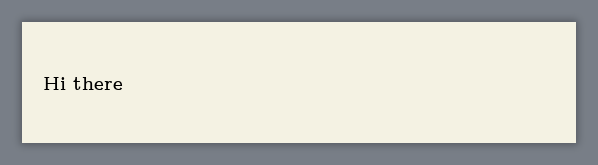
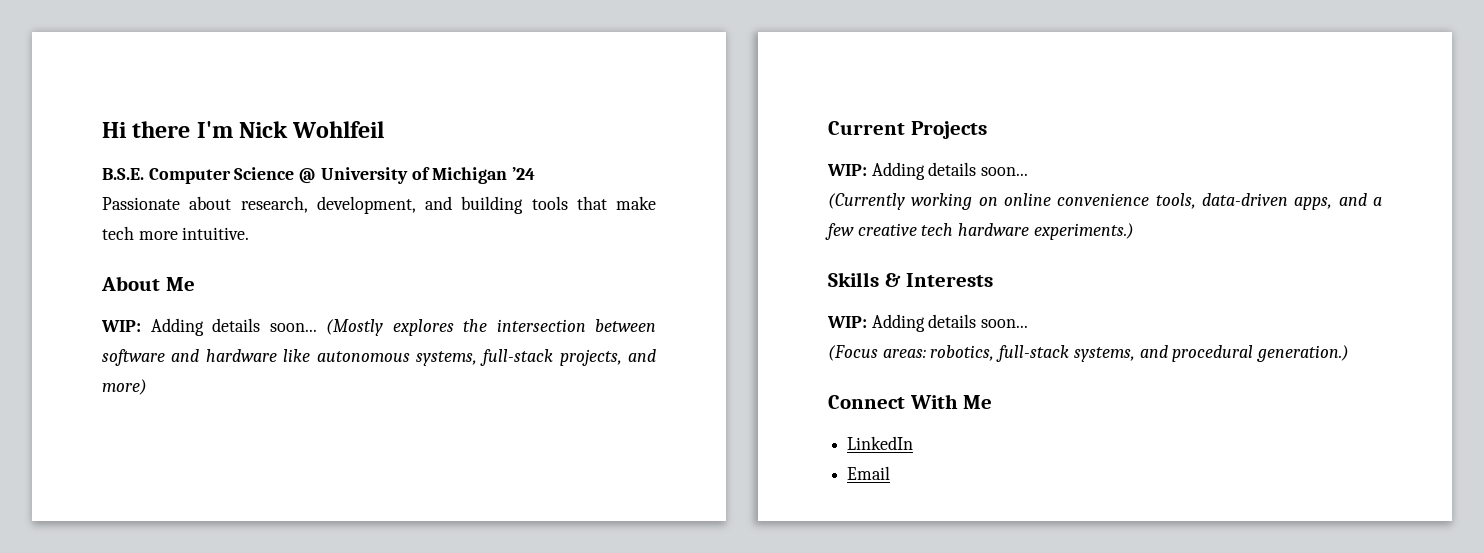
(123, 83) none -> [196,121,385,138] [102,167,536,184] [102,196,656,214] [102,226,250,240] [101,276,195,291] [101,318,656,336] [102,349,656,366] [102,379,147,395] [828,121,987,139] [827,162,1029,180] [828,193,1382,210] [825,223,1134,240] [828,272,994,287] [827,314,1029,332] [828,345,1350,362] [828,394,993,409] [847,436,914,450] [847,466,891,480] I'm Nick Wohlfeil // B.S.E. Computer Science @ University of Michigan ’24 // Passionate about research, development, and building tools that make tech more intuitive. // About Me // WIP: Adding details soon... (Mostly explores the intersection between software and hardware like autonomous systems, full-stack projects, and more) // Current Projects // WIP: Adding details soon... // (Currently working on online convenience tools, data-driven apps, and a few creative tech hardware experiments.) // Skills & Interests // WIP: Adding details soon... // (Focus areas: robotics, full-stack systems, and procedural generation.) // Connect With Me // LinkedIn // Email

